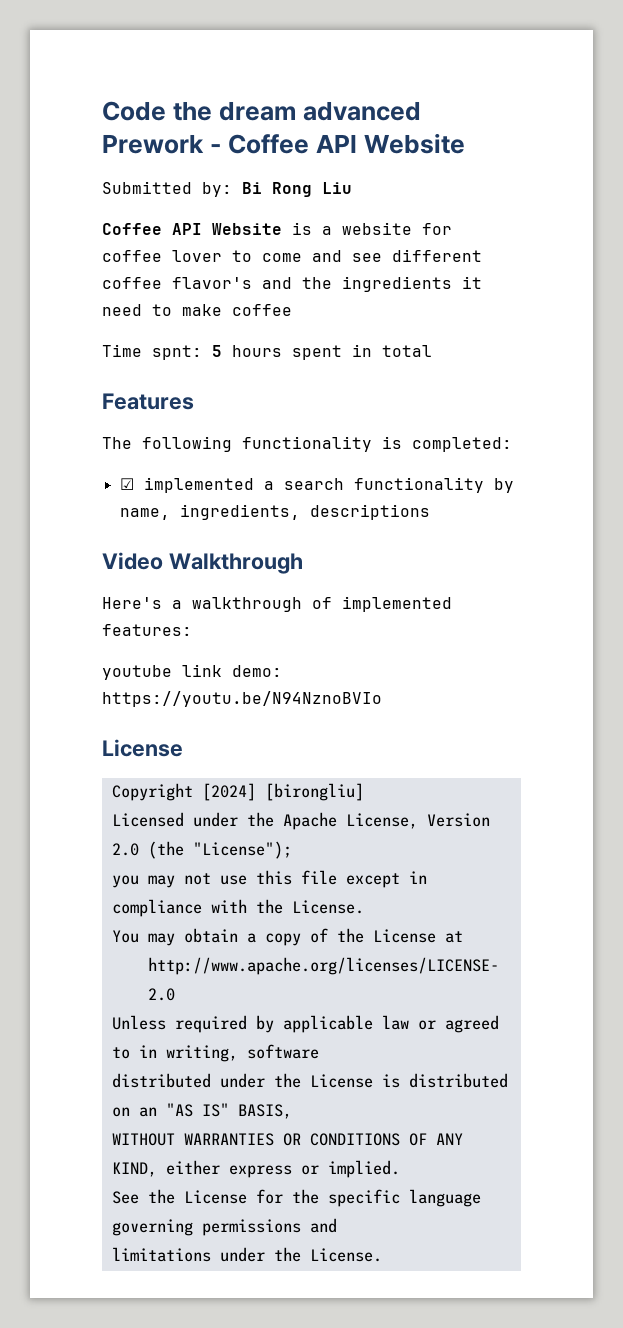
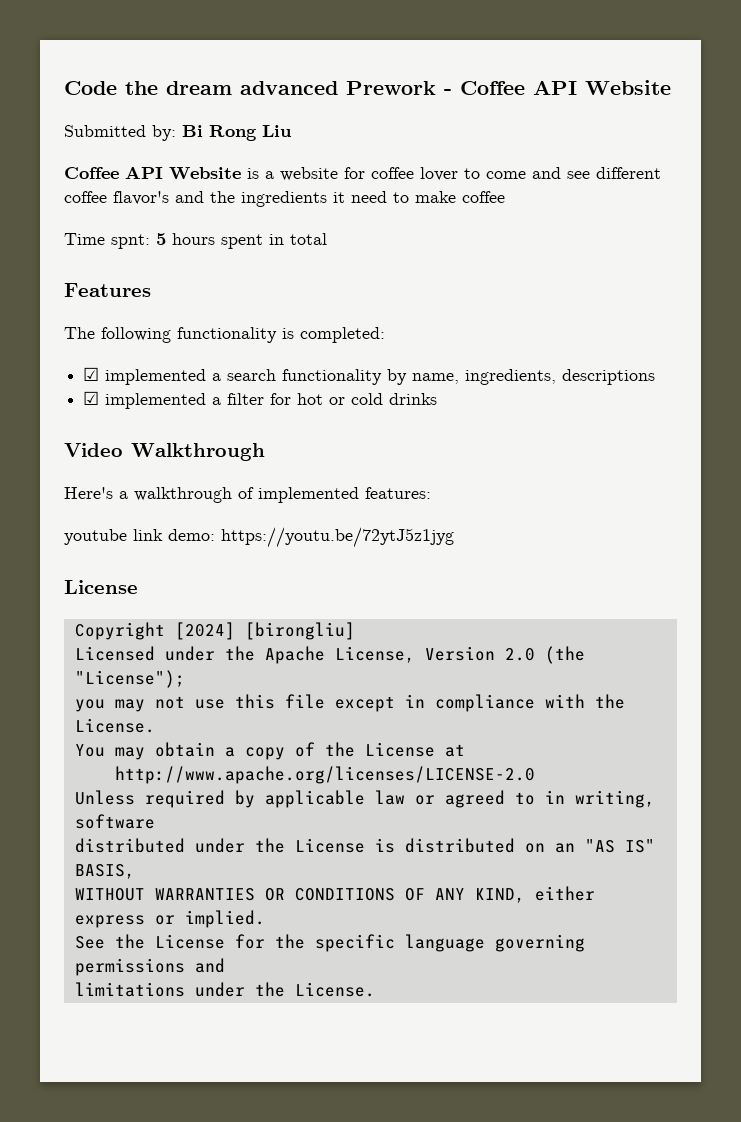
(430, 512) none -> [83,391,438,409] // ☑ implemented a filter for hot or cold drinks
[102,691,382,707] https://youtu.be/N94NznoBVIo -> [221,527,454,548] https://youtu.be/72ytJ5z1jyg

